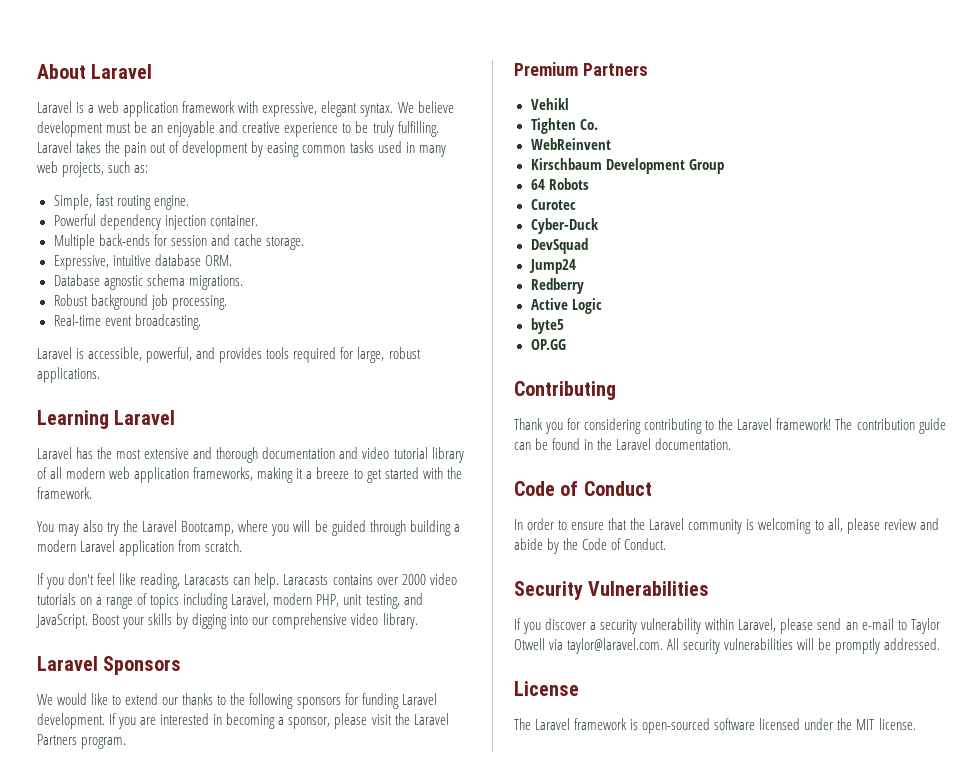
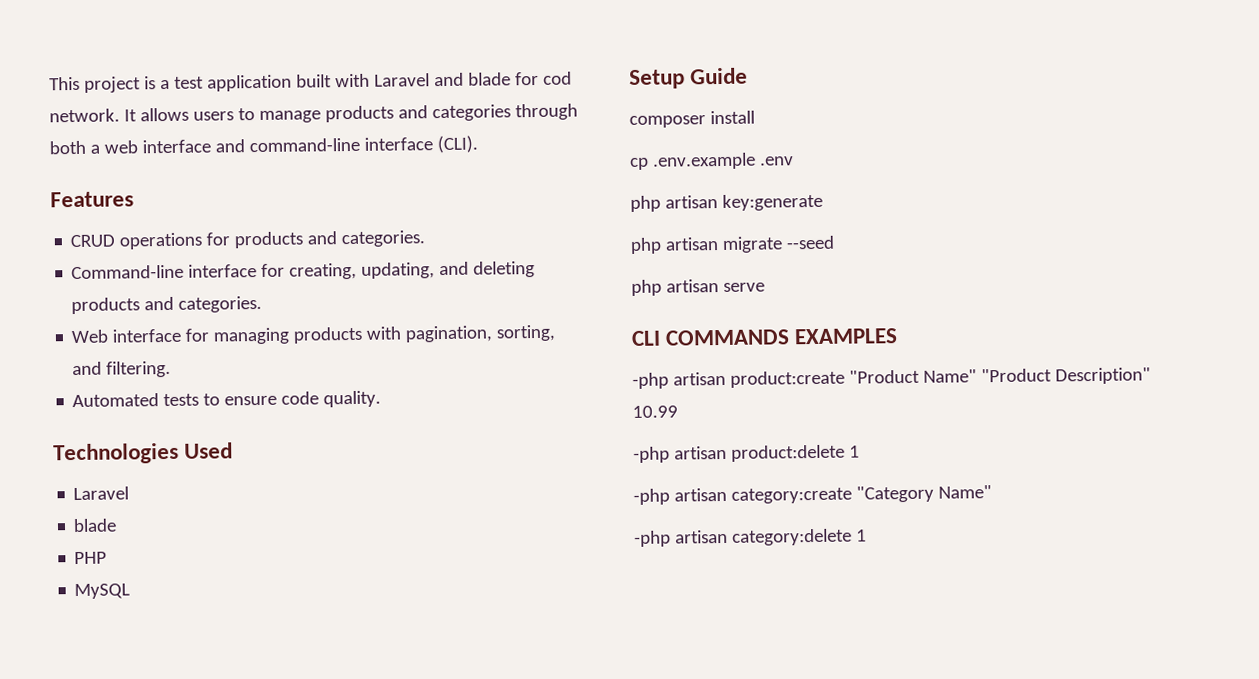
[37,64,153,79] [37,101,454,117] [37,121,439,137] [37,141,446,157] [37,161,149,177] [53,194,189,210] [53,214,258,230] [53,234,304,250] [53,254,232,270] [53,274,243,290] [53,294,227,310] [53,314,201,330] [37,347,421,363] [37,367,100,383] [37,410,176,429] [37,447,464,463] [37,467,462,483] [37,487,92,499] [37,520,460,536] [37,540,243,556] [37,573,457,589] [37,593,423,609] [36,613,418,629] [37,656,182,675] [37,693,437,709] [37,713,449,729] [37,734,127,749] [514,62,648,76] [530,98,569,110] [530,118,598,134] [530,138,611,150] [530,158,724,174] [530,178,589,190] [530,199,576,210] [530,218,599,234] [530,238,588,254] [528,259,576,274] [530,278,584,294] [530,298,602,314] [530,318,564,334] [530,339,567,350] [514,381,616,400] [514,418,946,434] [514,438,732,450] [514,481,652,496] [514,518,939,534] [514,538,667,554] [514,581,710,600] [514,618,940,634] [514,638,941,654] [514,681,579,696] [514,718,916,734] About Laravel // Laravel is a web application framework with expressive, elegant syntax. We believe development must be an enjoyable and creative experience to be truly fulfilling. Laravel takes the pain out of development by easing common tasks used in many web projects, such as: // Simple, fast routing engine. // Powerful dependency injection container. // Multiple back-ends for session and cache storage. // Expressive, intuitive database ORM. // Database agnostic schema migrations. // Robust background job processing. // Real-time event broadcasting. // Laravel is accessible, powerful, and provides tools required for large, robust applications. // Learning Laravel // Laravel has the most extensive and thorough documentation and video tutorial library of all modern web application frameworks, making it a breeze to get started with the framework. // You may also try the Laravel Bootcamp, where you will be guided through building a modern Laravel application from scratch. // If you don't feel like reading, Laracasts can help. Laracasts contains over 2000 video tutorials on a range of topics including Laravel, modern PHP, unit testing, and JavaScript. Boost your skills by digging into our comprehensive video library. // Laravel Sponsors // We would like to extend our thanks to the following sponsors for funding Laravel development. If you are interested in becoming a sponsor, please visit the Laravel Partners program. // Premium Partners // Vehikl // Tighten Co. // WebReinvent // Kirschbaum Development Group // 64 Robots // Curotec // Cyber-Duck // DevSquad // Jump24 // Redberry // Active Logic // byte5 // OP.GG // Contributing // Thank you for considering contributing to the Laravel framework! The contribution guide can be found in the Laravel documentation. // Code of Conduct // In order to ensure that the Laravel community is welcoming to all, please review and abide by the Code of Conduct. // Security Vulnerabilities // If you discover a security vulnerability within Laravel, please send an e-mail to Taylor Otwell via taylor@laravel.com. All security vulnerabilities will be promptly addressed. // License // The Laravel framework is open-sourced software licensed under the MIT license. -> [49,71,572,93] [49,103,578,124] [49,135,478,155] [50,191,134,208] [70,230,426,250] [71,261,536,280] [71,295,263,315] [71,324,557,345] [72,360,172,378] [72,390,382,408] [53,442,234,465] [73,486,130,501] [73,518,118,533] [74,551,108,565] [74,583,131,600] [629,67,749,89] [629,110,755,128] [630,152,794,170] [630,193,823,212] [630,235,835,254] [631,279,765,296] [631,328,899,346] [632,367,1151,389] [632,405,678,418] [633,444,860,463] [633,485,992,505] [634,528,867,547] This project is a test application built with Laravel and blade for cod network. It allows users to manage products and categories through both a web interface and command-line interface (CLI). // Features // CRUD operations for products and categories. // Command-line interface for creating, updating, and deleting products and categories. // Web interface for managing products with pagination, sorting, and filtering. // Automated tests to ensure code quality. // Technologies Used // Laravel // blade // PHP // MySQL // Setup Guide // composer install // cp .env.example .env // php artisan key:generate // php artisan migrate --seed // php artisan serve // CLI COMMANDS EXAMPLES // -php artisan product:create "Product Name" "Product Description" 10.99 // -php artisan product:delete 1 // -php artisan category:create "Category Name" // -php artisan category:delete 1

